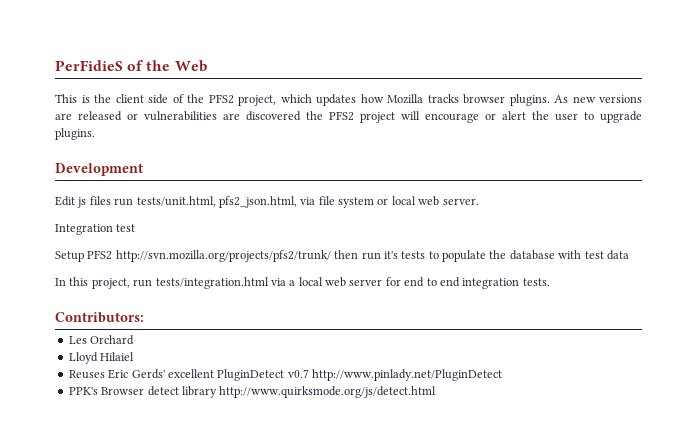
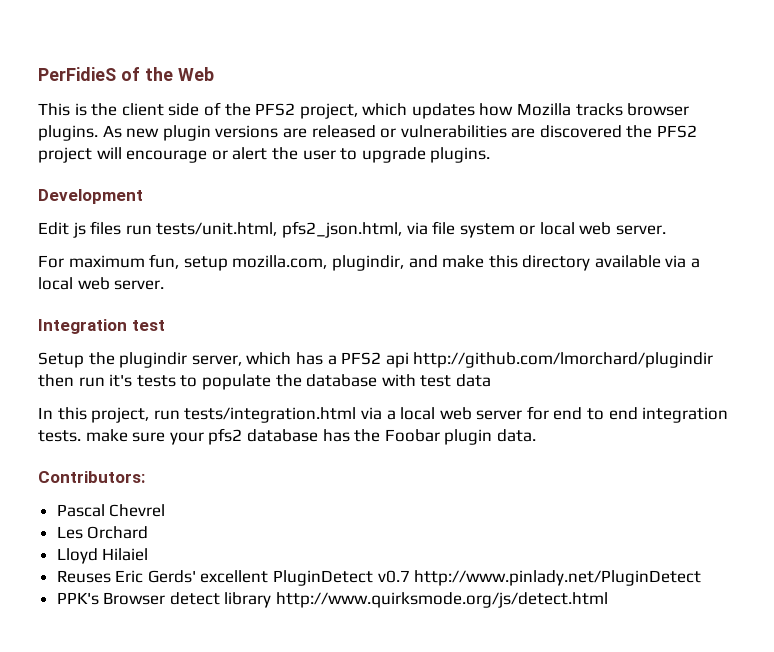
(596, 99) none -> [162,125,211,141] plugin
[55,224,136,235] [55,250,331,262] Integration test // Setup PFS2 http://svn.mozilla.org/projects/pfs2/trunk/ -> [38,254,701,271] [38,277,165,290] [38,319,165,334] [38,352,714,368] For maximum fun, setup mozilla.com, plugindir, and make this directory available via a local web server. // Integration test // Setup the plugindir server, which has a PFS2 api http://github.com/lmorchard/plugindir
(550, 282) none -> [85,428,536,445] make sure your pfs2 database has the Foobar plugin data.
(144, 317) none -> [56,504,166,517] // Pascal Chevrel

